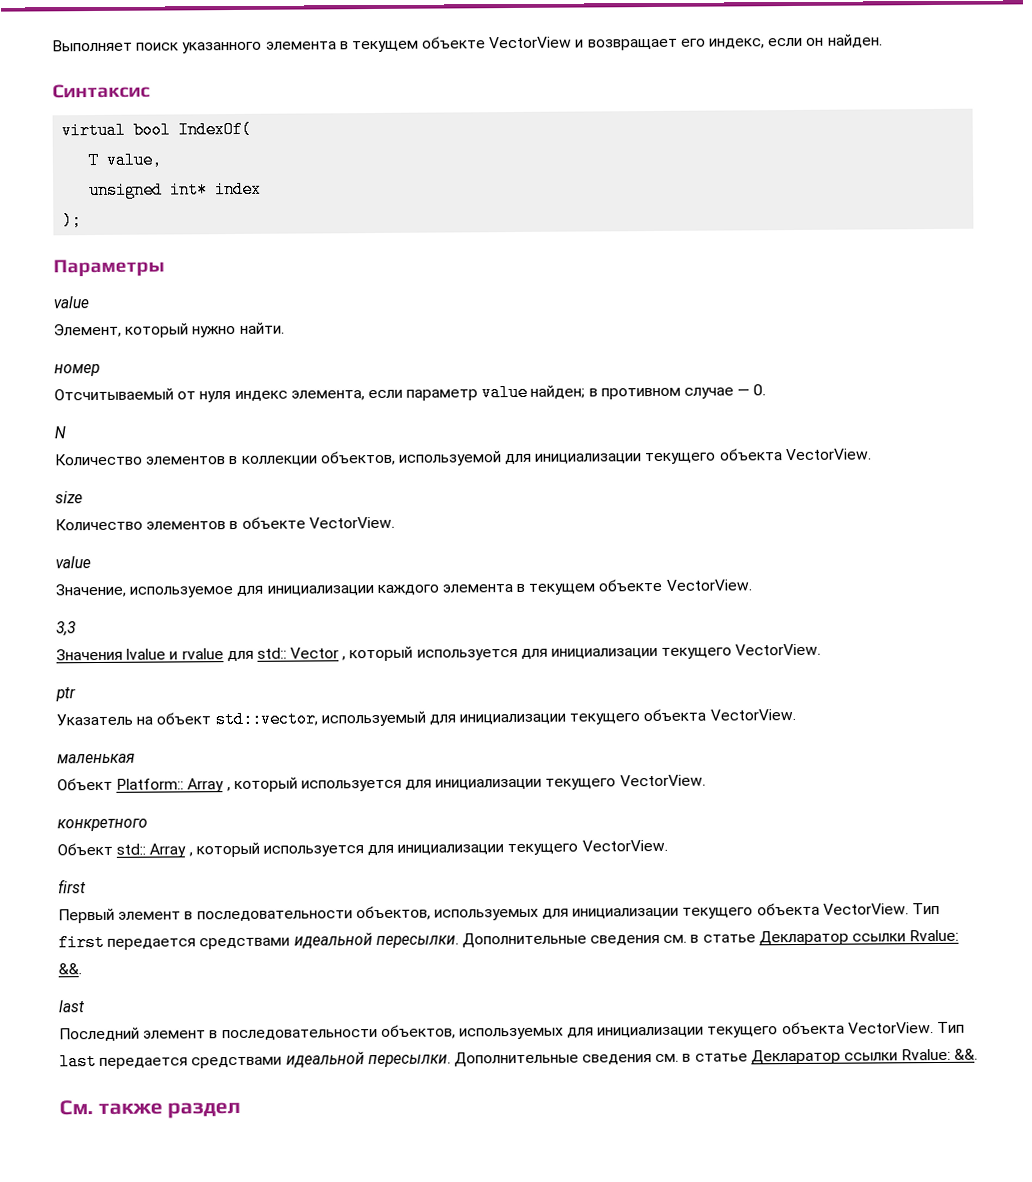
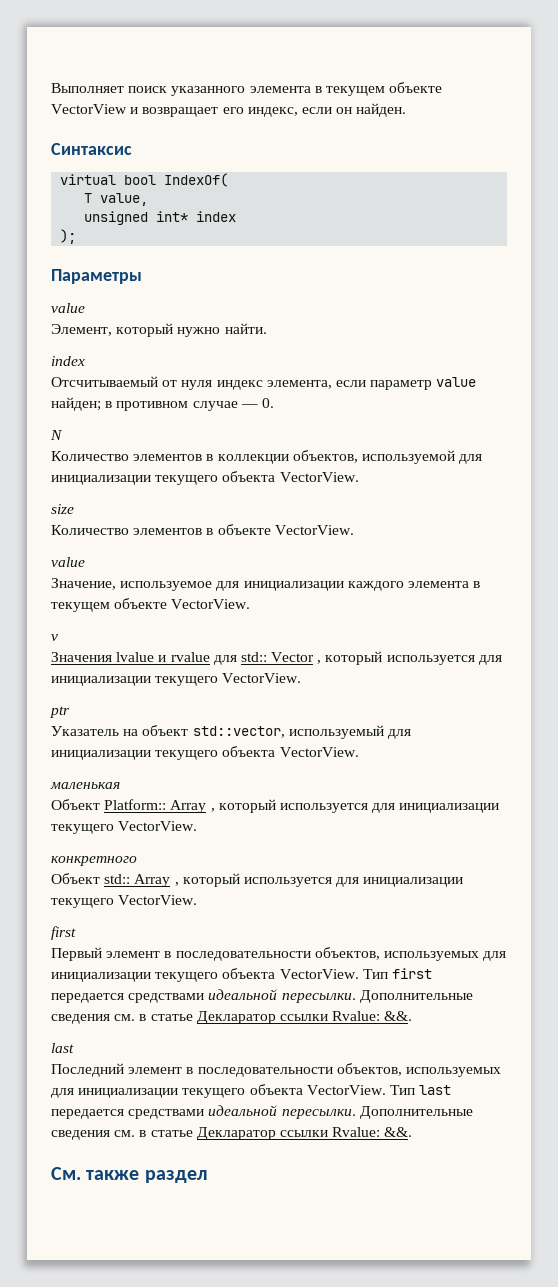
[54,363,100,377] номер -> [51,356,85,366] index
[56,621,76,637] 3,3 -> [51,634,58,641] v

